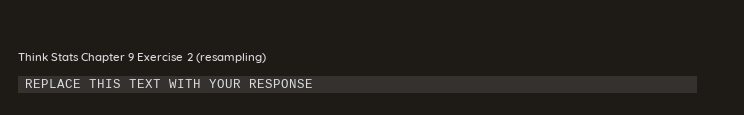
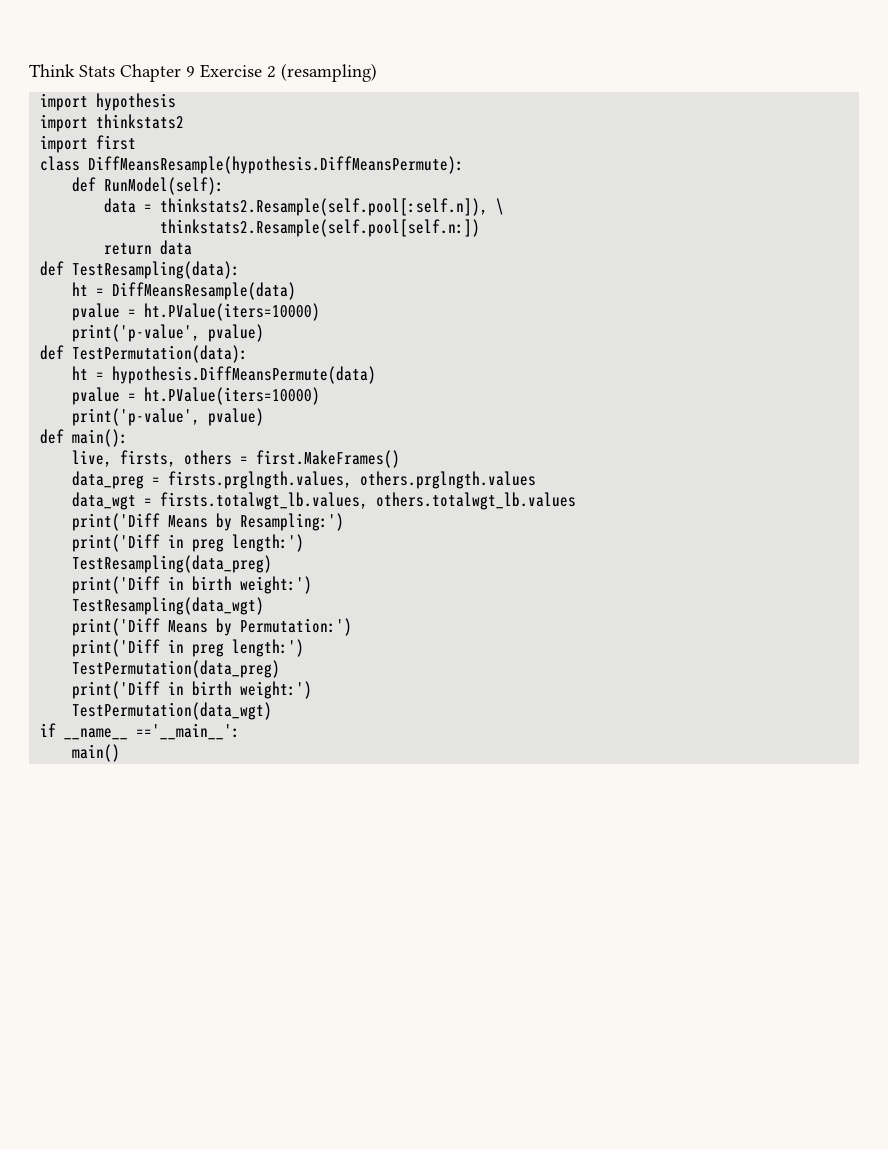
[24,79,313,88] REPLACE THIS TEXT WITH YOUR RESPONSE -> [40,93,177,111] [40,114,185,132] [40,135,137,153] [40,156,465,174] [72,177,225,195] [104,198,505,216] [160,219,481,237] [104,240,193,255] [40,261,241,279] [72,282,297,300] [72,303,321,321] [72,324,265,342] [40,345,249,363] [72,366,377,384] [72,387,321,405] [72,408,265,426] [40,429,129,447] [72,450,401,468] [72,471,537,489] [72,492,577,510] [72,513,345,531] [72,534,305,552] [72,555,273,573] [72,576,313,594] [72,597,265,615] [72,618,353,636] [72,639,305,657] [72,660,281,678] [72,681,313,699] [72,702,273,720] [40,723,241,740] [72,744,121,762] import hypothesis // import thinkstats2 // import first // class DiffMeansResample(hypothesis.DiffMeansPermute): // def RunModel(self): // data = thinkstats2.Resample(self.pool[:self.n]), \ // thinkstats2.Resample(self.pool[self.n:]) // return data // def TestResampling(data): // ht = DiffMeansResample(data) // pvalue = ht.PValue(iters=10000) // print('p-value', pvalue) // def TestPermutation(data): // ht = hypothesis.DiffMeansPermute(data) // pvalue = ht.PValue(iters=10000) // print('p-value', pvalue) // def main(): // live, firsts, others = first.MakeFrames() // data_preg = firsts.prglngth.values, others.prglngth.values // data_wgt = firsts.totalwgt_lb.values, others.totalwgt_lb.values // print('Diff Means by Resampling:') // print('Diff in preg length:') // TestResampling(data_preg) // print('Diff in birth weight:') // TestResampling(data_wgt) // print('Diff Means by Permutation:') // print('Diff in preg length:') // TestPermutation(data_preg) // print('Diff in birth weight:') // TestPermutation(data_wgt) // if __name__ =='__main__': // main()

